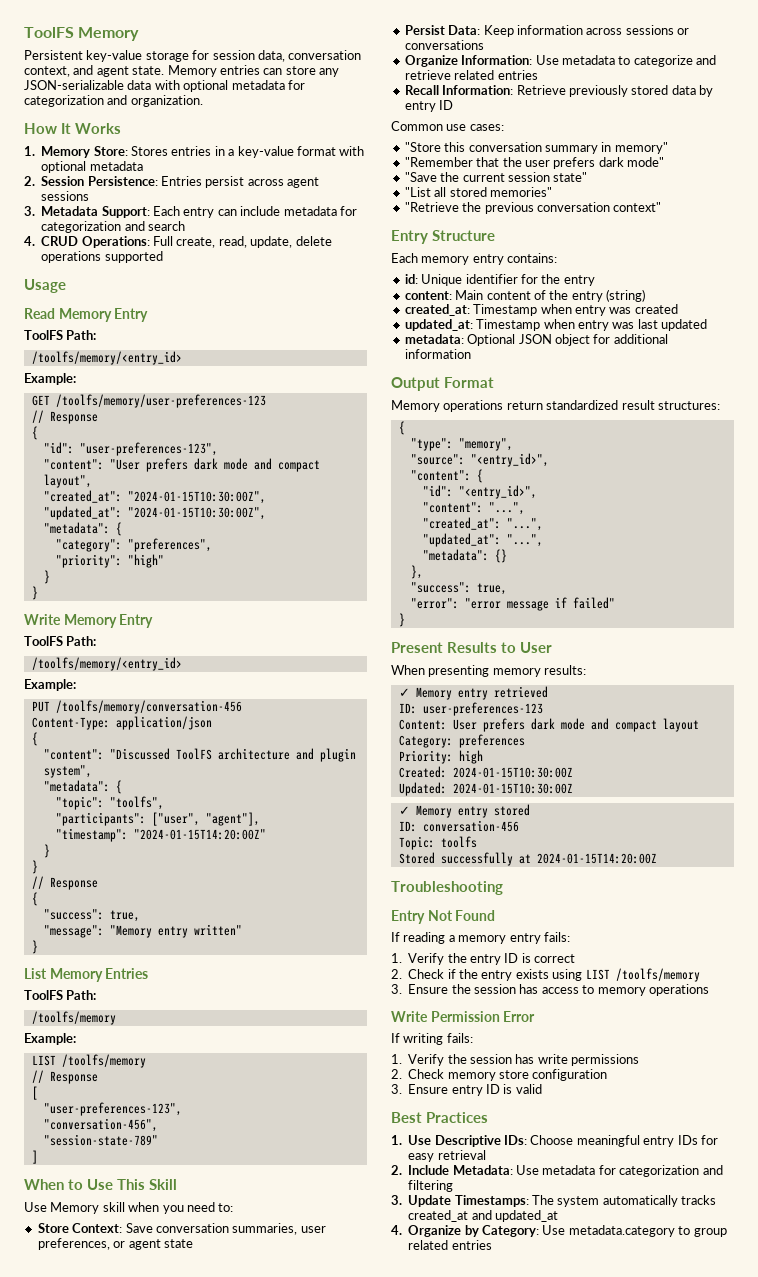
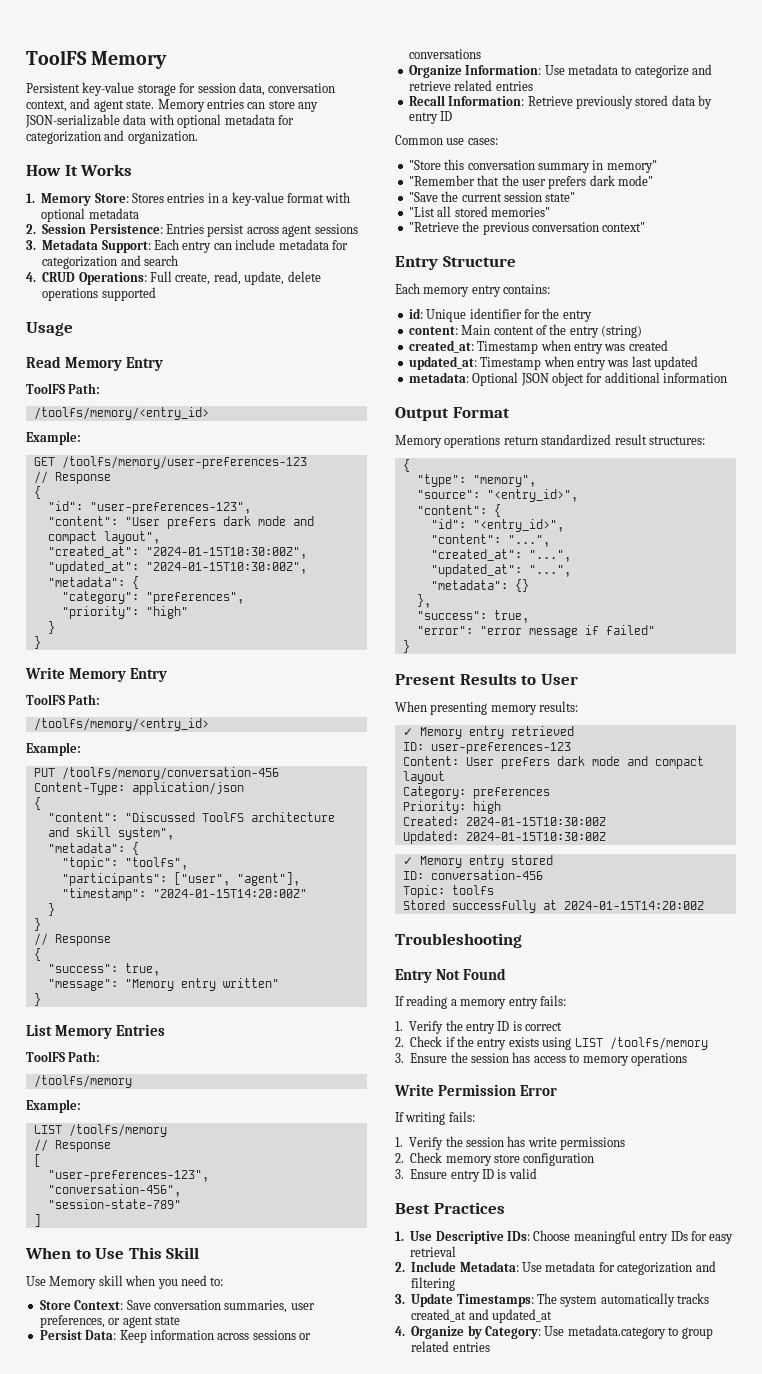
[319,748,356,762] plugin -> [75,827,111,837] skill

